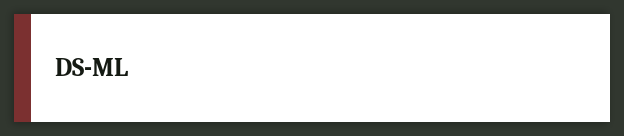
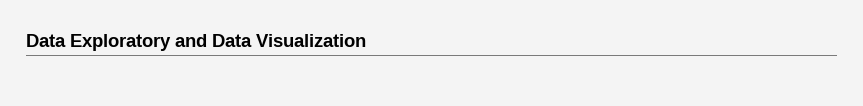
[55,58,128,76] DS-ML -> [26,34,366,51] Data Exploratory and Data Visualization

